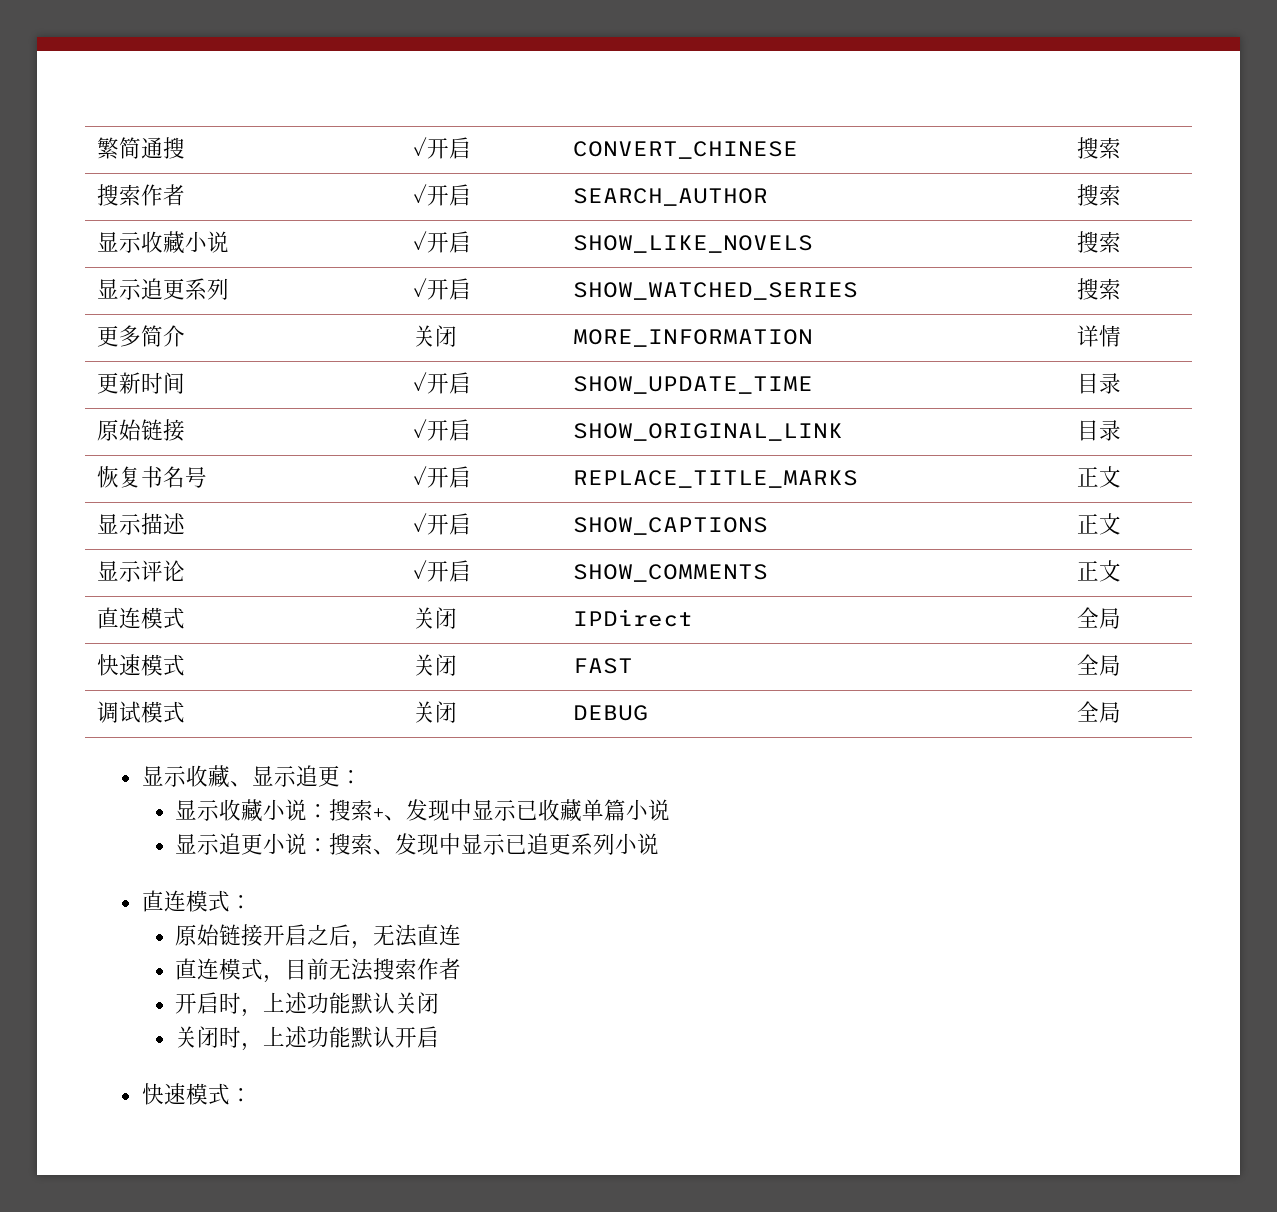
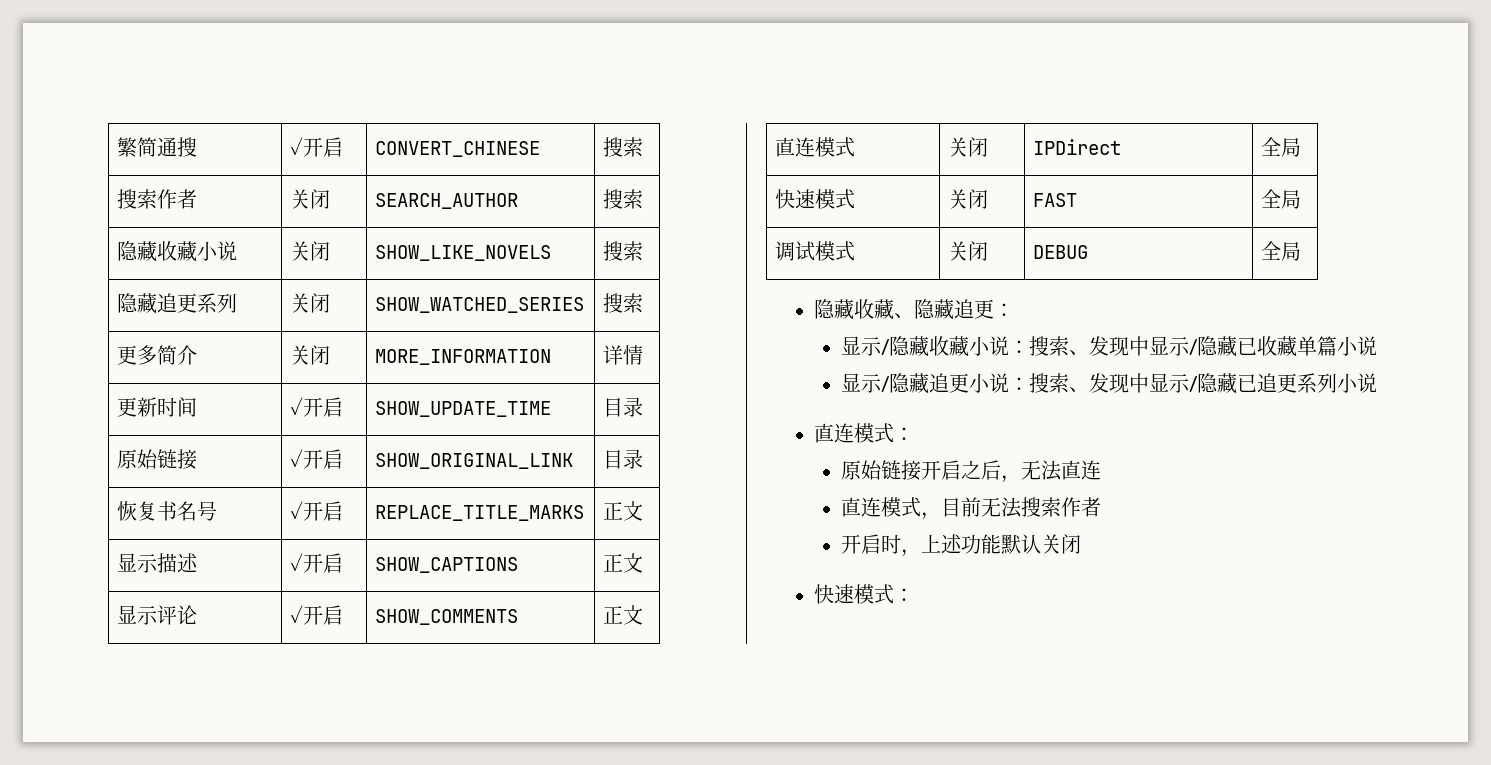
[413,184,472,206] ✓开启 -> [289,189,330,209] 关闭
[97,232,142,253] 显示 -> [116,241,157,262] 隐藏
[413,231,472,253] ✓开启 -> [289,241,330,261] 关闭
[97,279,142,300] 显示 -> [116,293,157,314] 隐藏
[413,278,472,300] ✓开启 -> [289,293,330,313] 关闭
[141,765,296,788] 显示收藏、显示 -> [814,299,955,320] 隐藏收藏、隐藏
(219, 810) none -> [880,336,929,357] /隐藏
[372,799,516,821] +、发现中显示 -> [1068,336,1237,357] 、发现中显示/隐藏
(219, 844) none -> [880,373,929,394] /隐藏
(505, 844) none -> [1188,373,1237,394] /隐藏
[174,1026,439,1051] // 关闭时，上述功能默认开启 -> (1081, 544) none

